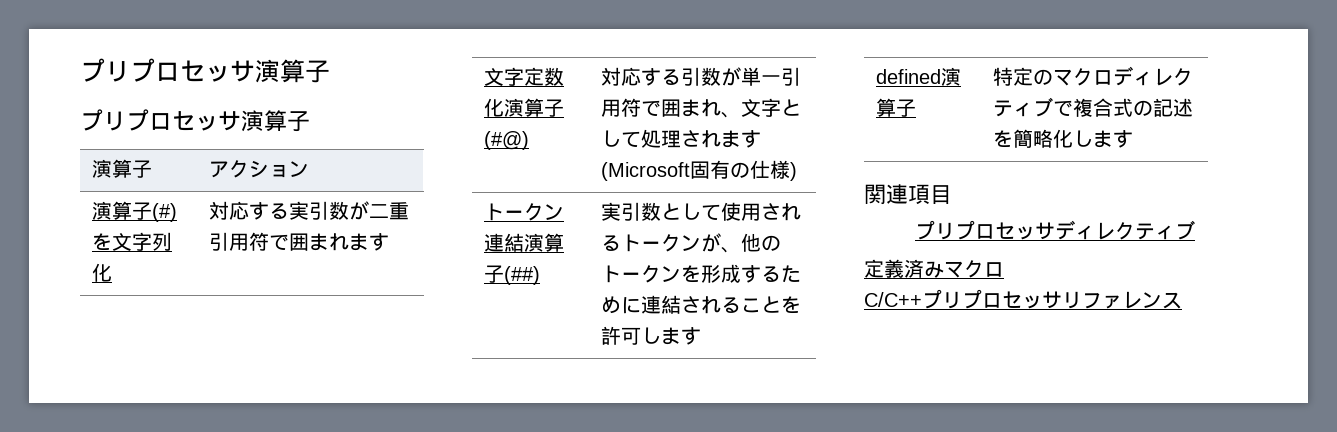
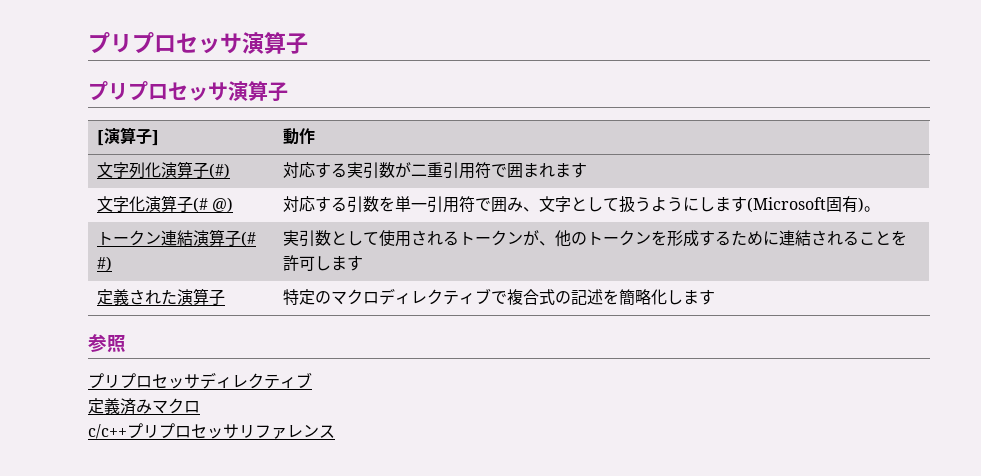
[91,159,152,178] [208,160,309,178] 演算子 | アクション // -> [97,127,160,146] [283,128,316,145] [97,162,162,179] [演算子] | 動作 // 文字列化
[91,232,172,251] [91,263,112,282] を文字列化 -> (231, 171) none
[523,67,564,86] [483,98,564,117] [483,131,529,150] 定数化演算子(#@) -> [129,195,234,213] 化演算子(# @)
[720,67,741,86] が -> [379,196,396,212] を
[680,99,721,117] まれ -> [507,197,524,212] み
[640,129,721,148] 処理され -> [619,196,716,213] 扱うようにし
[729,160,790,179] の仕様 -> (859, 204) none
(797, 171) none -> [864,206,881,212] 。
[503,266,540,285] (##) -> [241,231,257,247] [97,256,113,272] (# #)
[875,69,941,84] defined -> [97,289,178,305] 定義された
[864,184,952,205] 関連項目 -> [88,334,126,353] 参照
[864,292,922,307] C/C++ -> [88,424,127,439] c/c++

